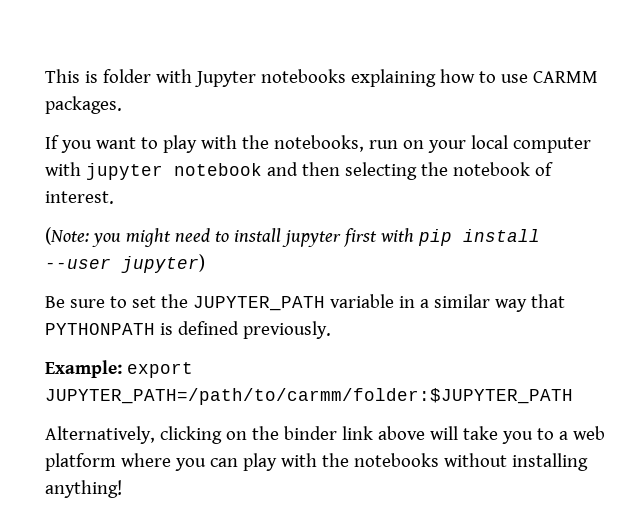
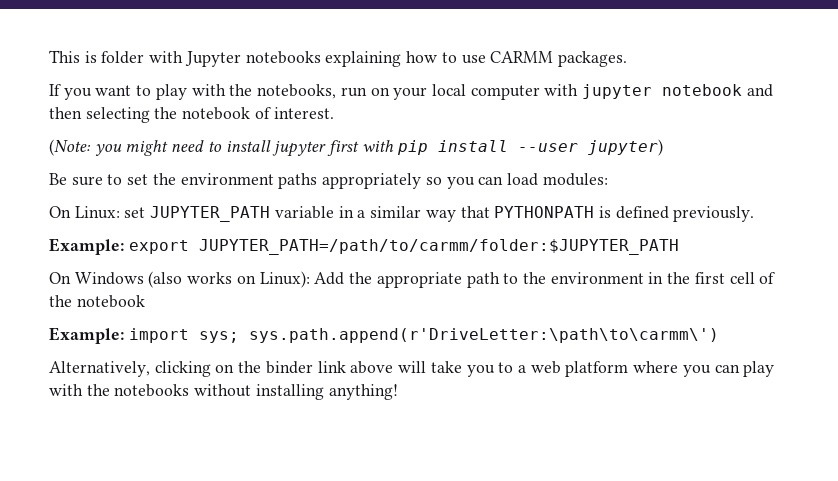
(188, 301) none -> [180,173,608,189] [49,206,146,219] environment paths appropriately so you can load modules: // On Linux: set
(573, 396) none -> [49,271,776,288] [49,295,145,308] [49,327,719,344] // On Windows (also works on Linux): Add the appropriate path to the environment in the first cell of the notebook // Example: import sys; sys.path.append(r'DriveLetter:\path\to\carmm\')

